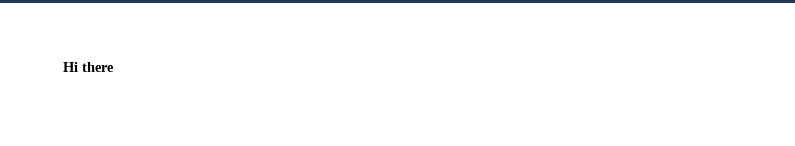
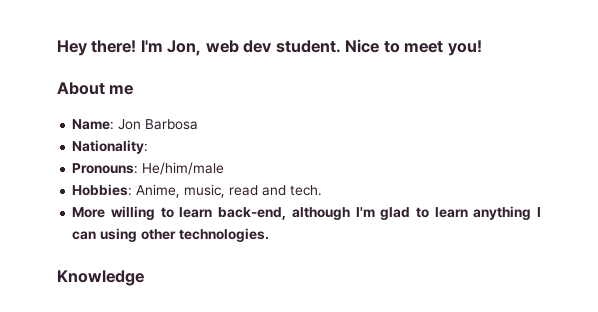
[63,62,114,72] Hi there -> [57,39,482,56] [57,82,134,95] [72,119,199,130] [72,140,149,154] [72,162,225,175] [72,184,323,198] [72,206,541,220] [72,228,270,242] [57,270,144,286] Hey there! I'm Jon, web dev student. Nice to meet you! // About me // Name: Jon Barbosa // Nationality: // Pronouns: He/him/male // Hobbies: Anime, music, read and tech. // More willing to learn back-end, although I'm glad to learn anything I can using other technologies. // Knowledge

